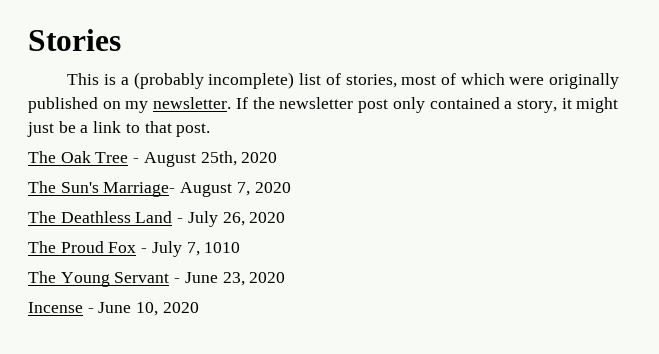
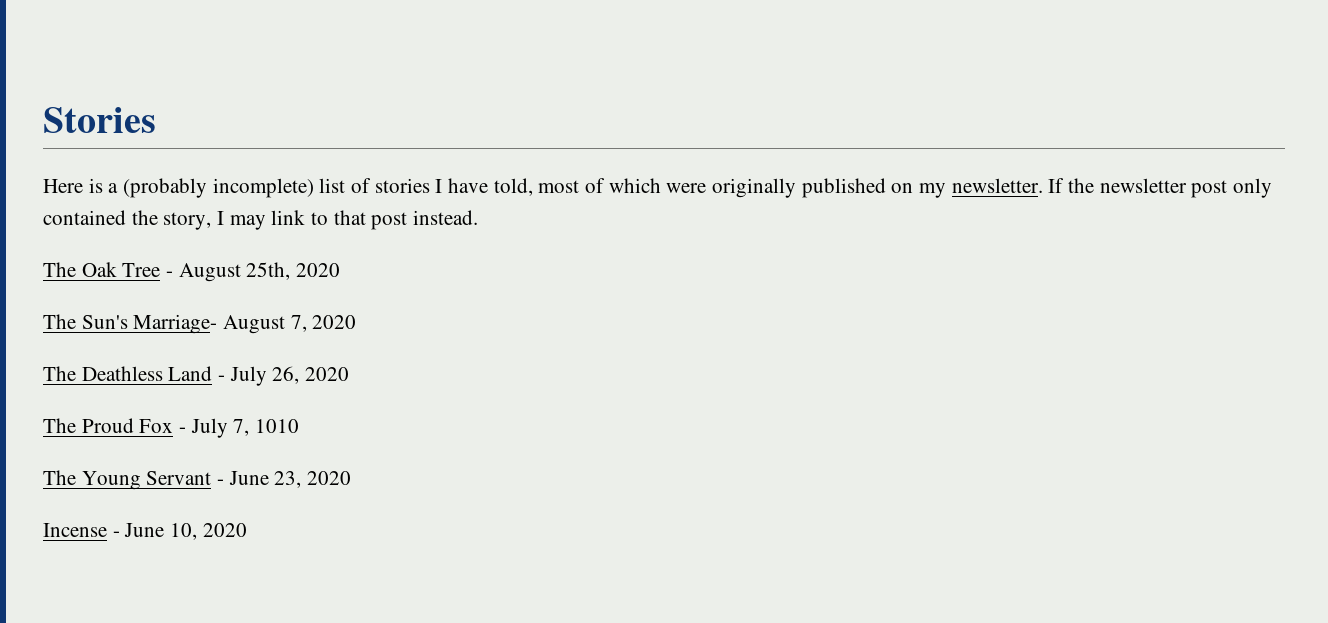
[67,73,100,85] This -> [43,179,83,193] Here
[345,74,397,88] stories, -> [374,178,533,196] stories I have told,
[504,97,619,113] [27,121,89,137] a story, it might just be a -> [131,210,266,230] the story, I may
[176,123,211,137] post. -> [371,210,479,230] post instead.

